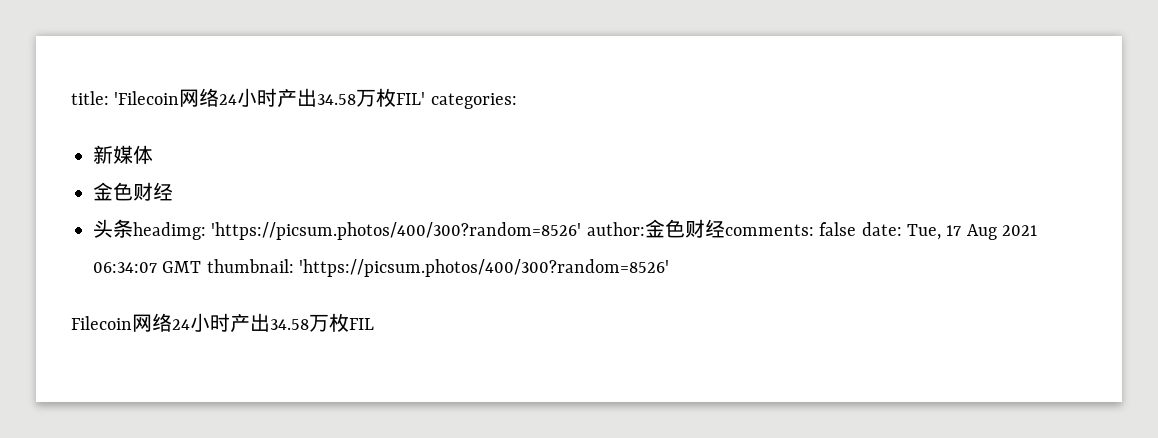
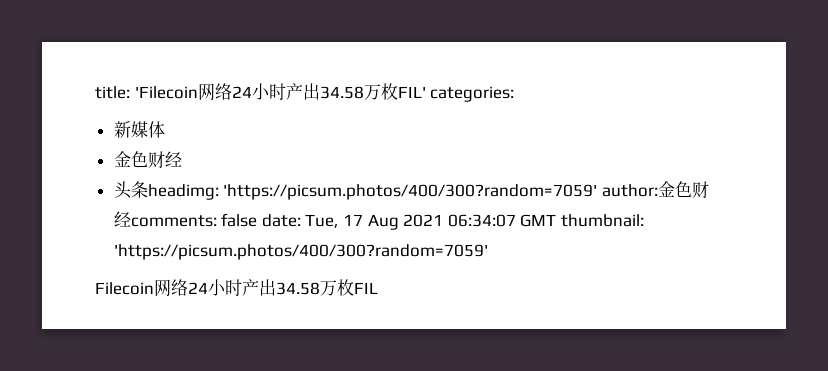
[211,222,582,240] 'https://picsum.photos/400/300?random=8526' -> [223,184,598,200] 'https://picsum.photos/400/300?random=7059'
[299,259,670,277] 'https://picsum.photos/400/300?random=8526' -> [113,244,488,260] 'https://picsum.photos/400/300?random=7059'

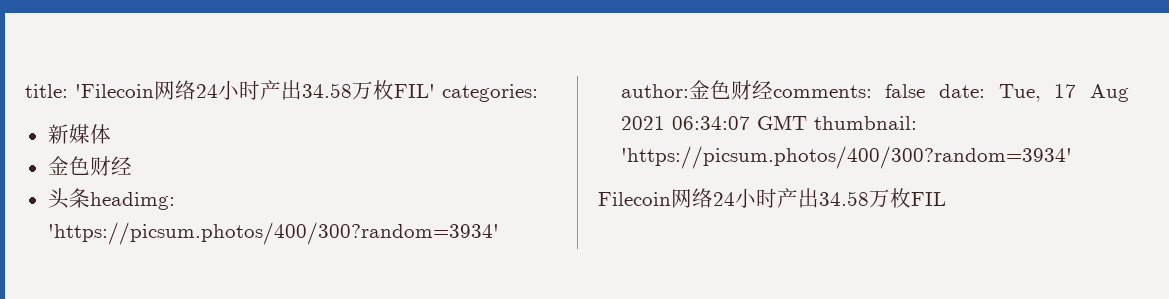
[223,184,598,200] 'https://picsum.photos/400/300?random=7059' -> [47,222,499,245] 'https://picsum.photos/400/300?random=3934'
[113,244,488,260] 'https://picsum.photos/400/300?random=7059' -> [620,146,1072,169] 'https://picsum.photos/400/300?random=3934'

